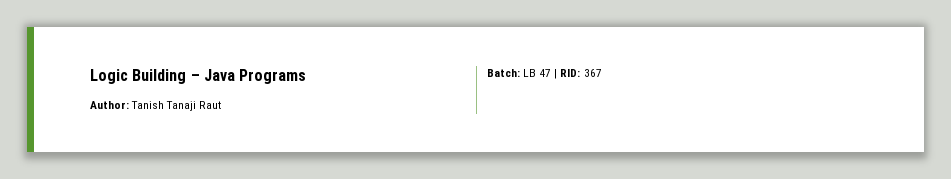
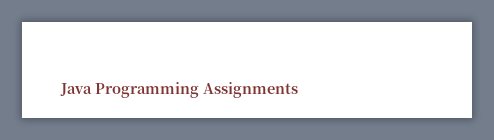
[90,69,307,84] [90,101,222,111] [487,69,602,79] Logic Building – Java Programs // Author: Tanish Tanaji Raut // Batch: LB 47 | RID: 367 -> [60,82,298,98] Java Programming Assignments

